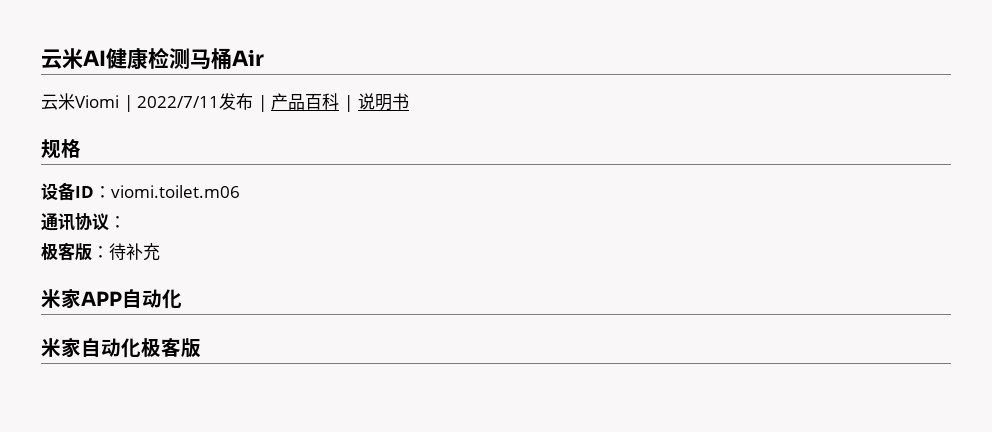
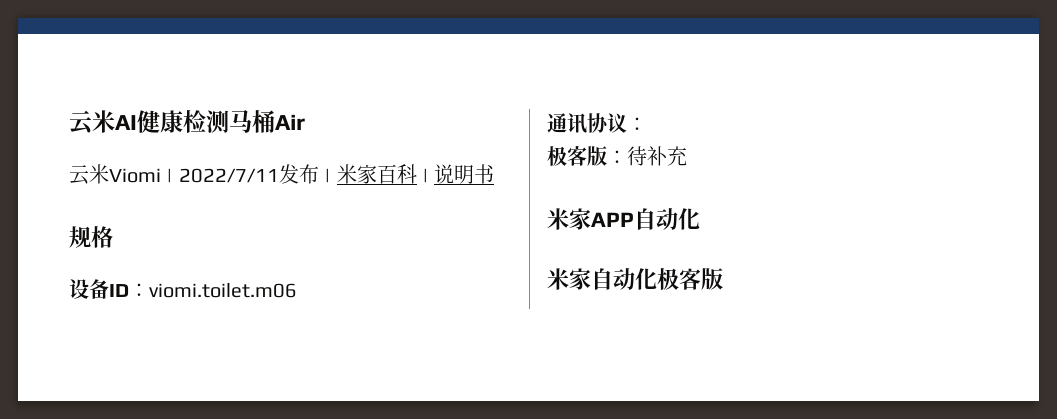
[271,93,306,110] 产品 -> [336,164,377,184] 米家

